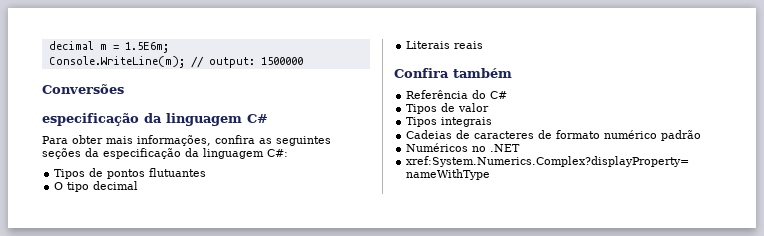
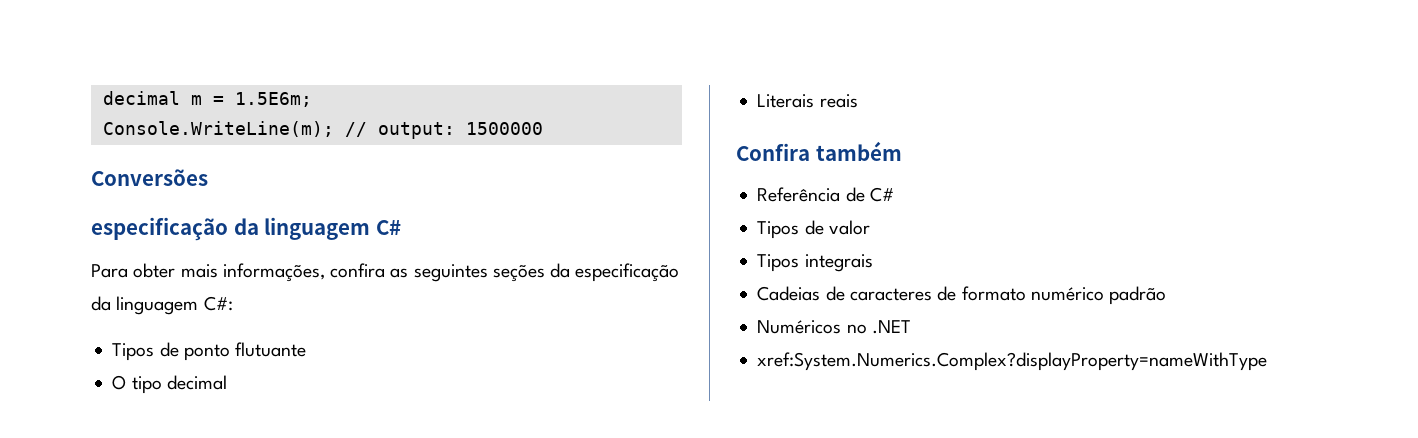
[107,168,207,179] pontos flutuantes -> [183,342,307,361] ponto flutuante
[472,90,487,99] do -> [845,187,865,202] de

